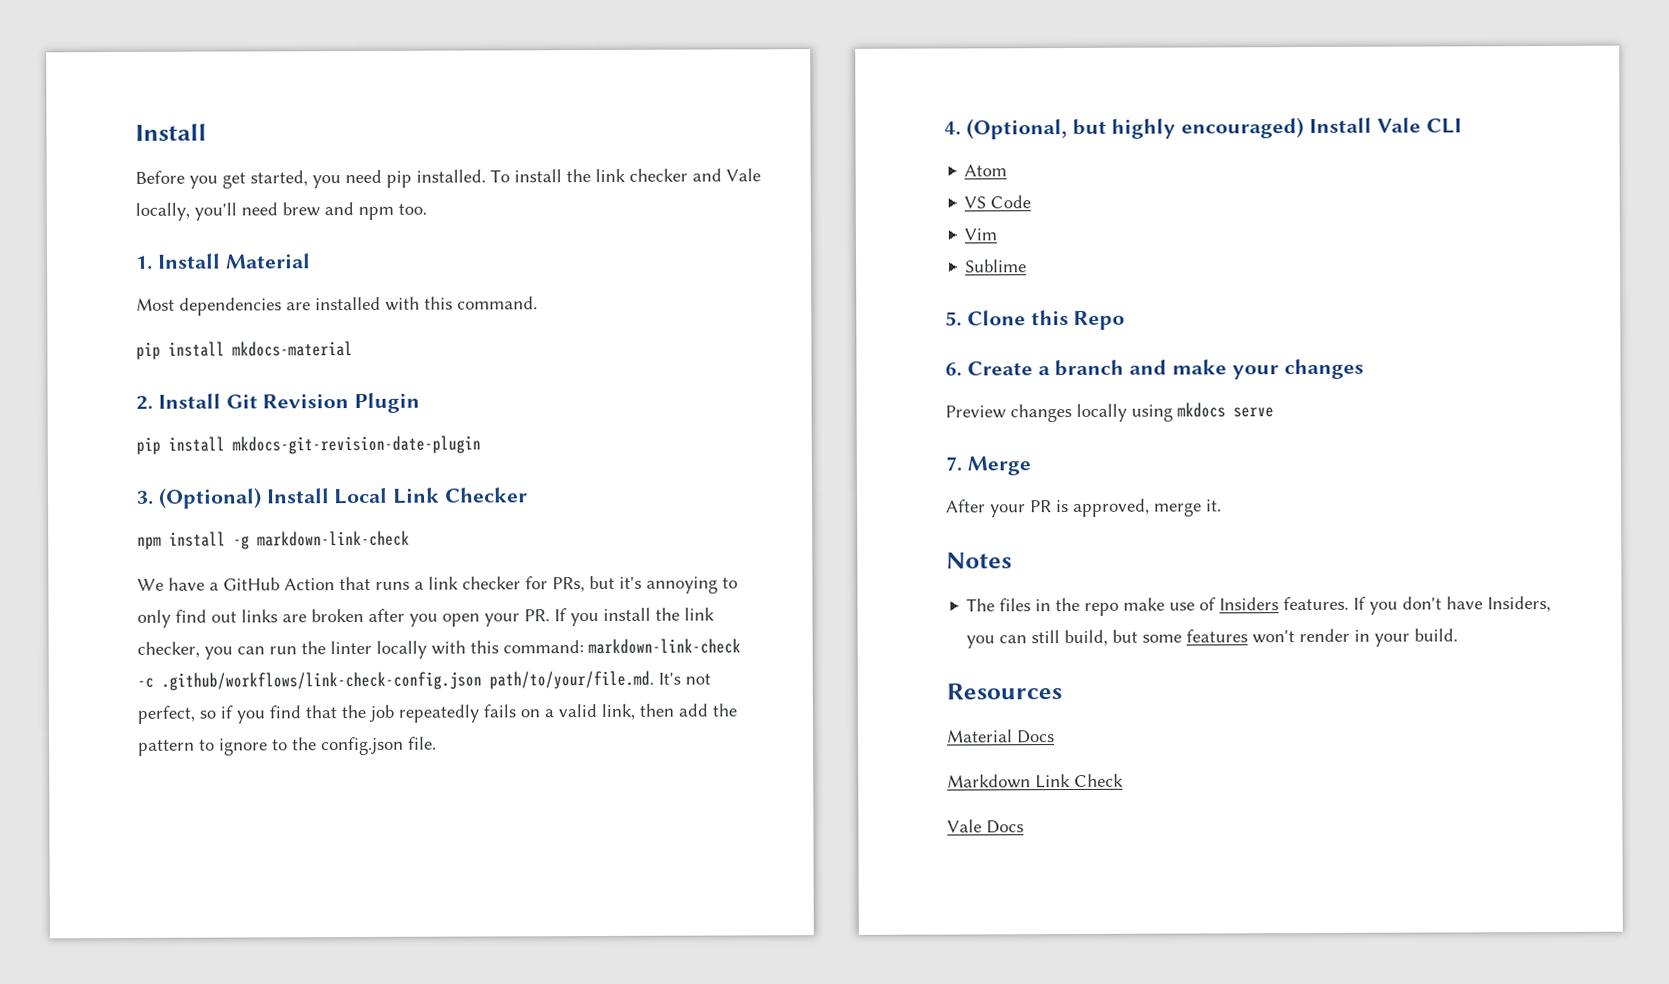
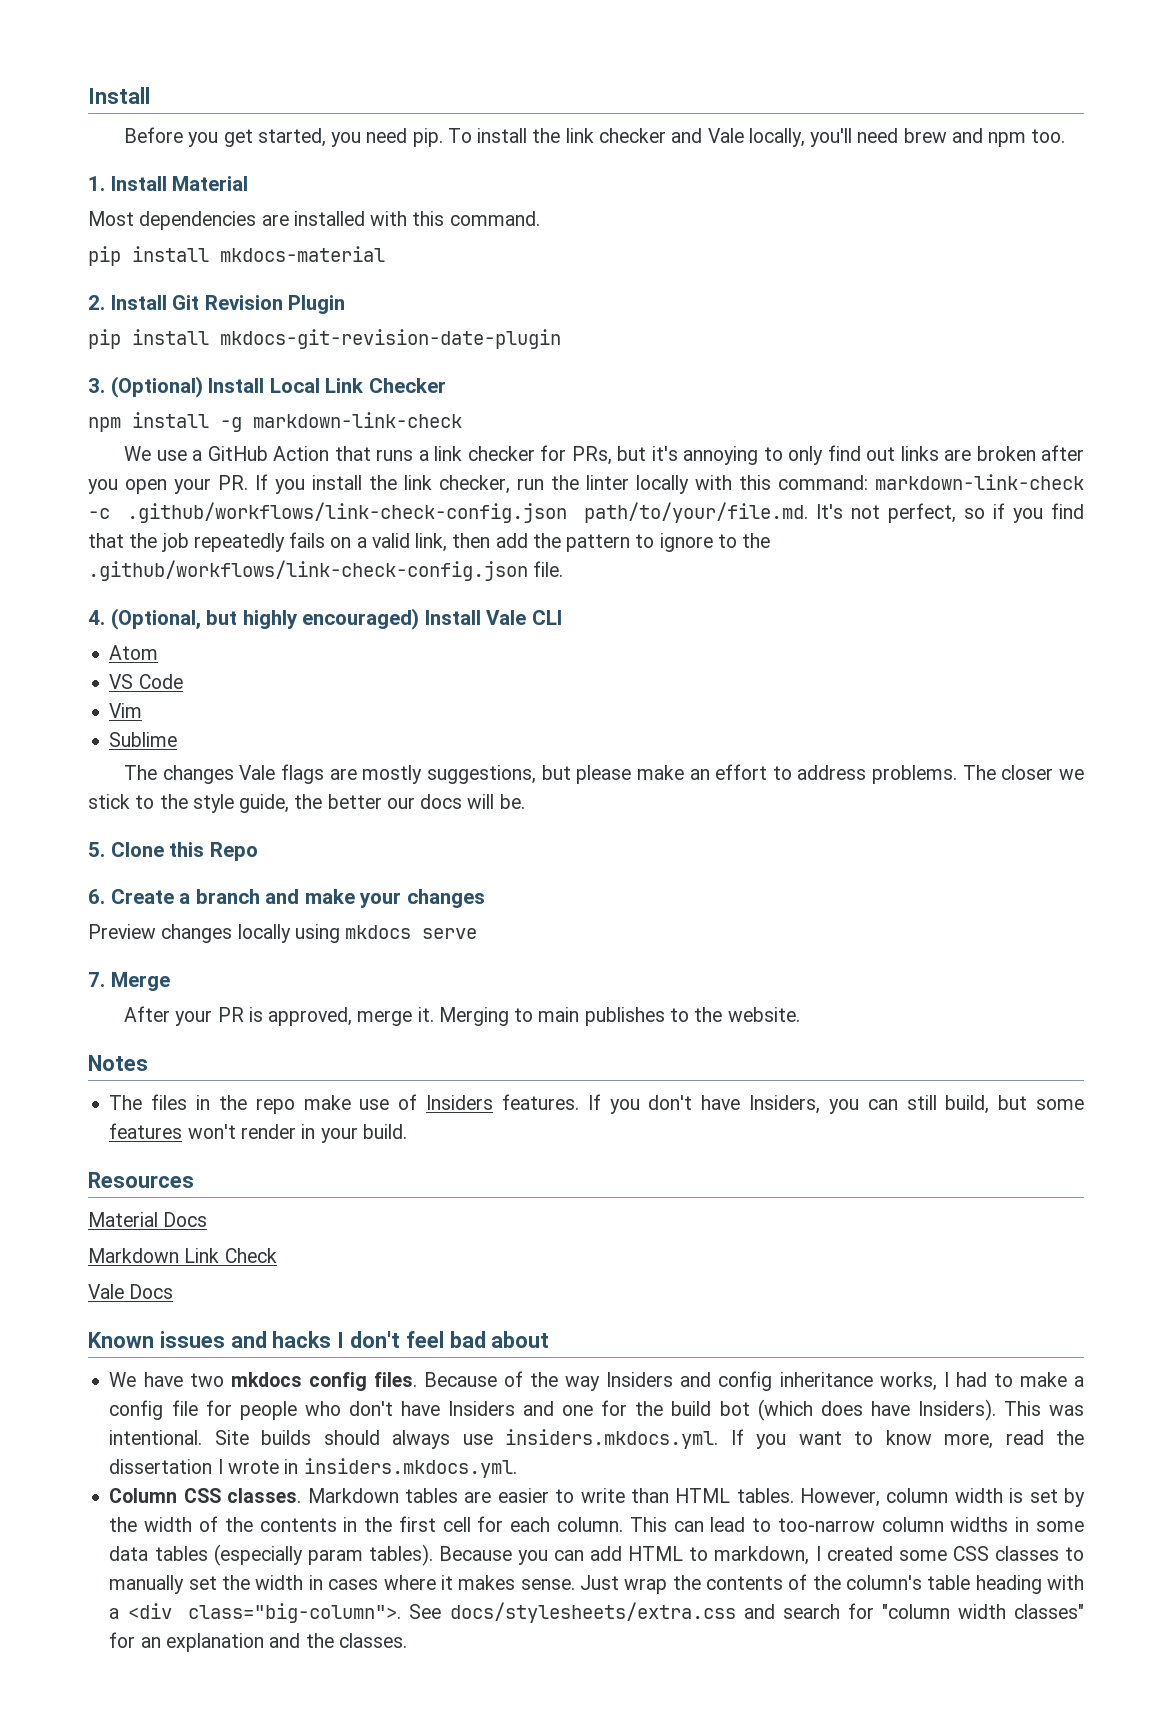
[386,169,486,188] pip installed. -> [412,128,443,147] pip.
[168,577,205,591] have -> [156,450,187,461] use
[204,646,265,660] you can -> (510, 484) none
[321,736,404,756] config.json -> [88,560,528,581] .github/workflows/link-check-config.json
(1028, 266) none -> [124,764,1085,784] [88,794,525,813] // The changes Vale flags are mostly suggestions, but please make an effort to address problems. The closer we stick to the style guide, the better our docs will be.
(1222, 505) none -> [438,1007,800,1026] Merging to main publishes to the website.
(1024, 827) none -> [88,1331,550,1348] [109,1371,1084,1391] [109,1399,1084,1421] [109,1429,1084,1449] [109,1458,517,1478] [109,1488,1085,1507] [109,1516,1084,1532] [109,1544,1084,1566] [109,1574,1084,1594] [109,1602,1084,1623] [109,1632,407,1652] // Known issues and hacks I don't feel bad about // We have two mkdocs config files. Because of the way Insiders and config inheritance works, I had to make a config file for people who don't have Insiders and one for the build bot (which does have Insiders). This was intentional. Site builds should always use insiders.mkdocs.yml. If you want to know more, read the dissertation I wrote in insiders.mkdocs.yml. // Column CSS classes. Markdown tables are easier to write than HTML tables. However, column width is set by the width of the contents in the first cell for each column. This can lead to too-narrow column widths in some data tables (especially param tables). Because you can add HTML to markdown, I created some CSS classes to manually set the width in cases where it makes sense. Just wrap the contents of the column's table heading with a <div class="big-column">. See docs/stylesheets/extra.css and search for "column width classes" for an explanation and the classes.

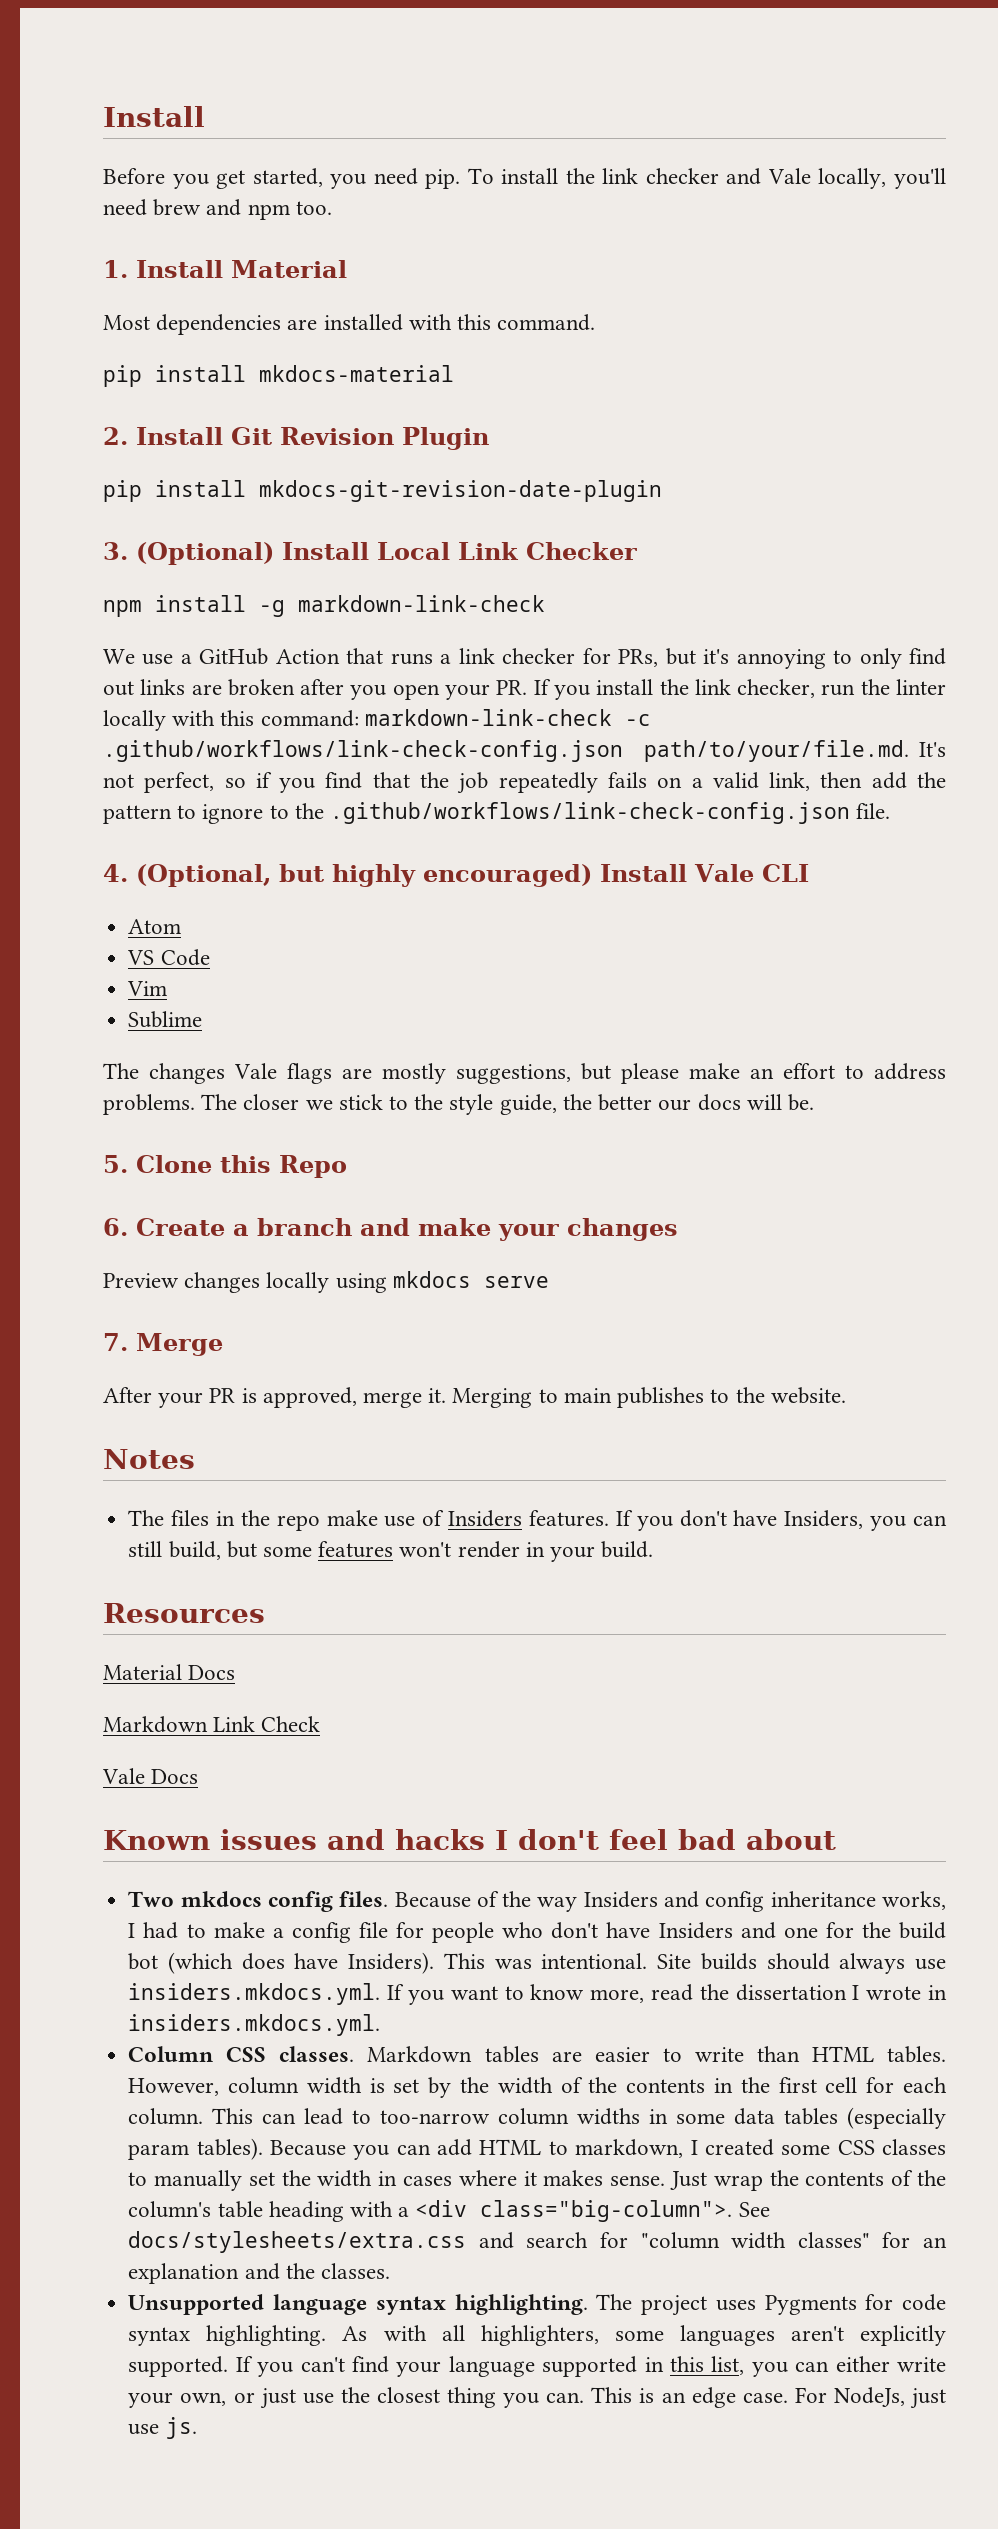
[109,1372,224,1387] We have two -> [128,1891,175,1907] Two
(407, 1640) none -> [128,2294,946,2316] [128,2325,946,2346] [128,2356,946,2377] [128,2387,947,2409] [128,2417,197,2439] // Unsupported language syntax highlighting. The project uses Pygments for code syntax highlighting. As with all highlighters, some languages aren't explicitly supported. If you can't find your language supported in this list, you can either write your own, or just use the closest thing you can. This is an edge case. For NodeJs, just use js.

